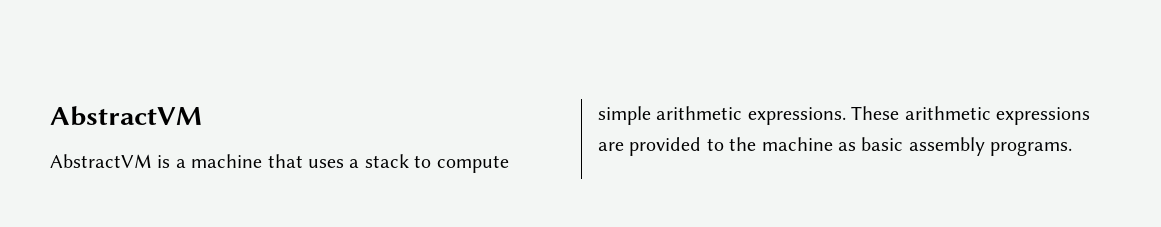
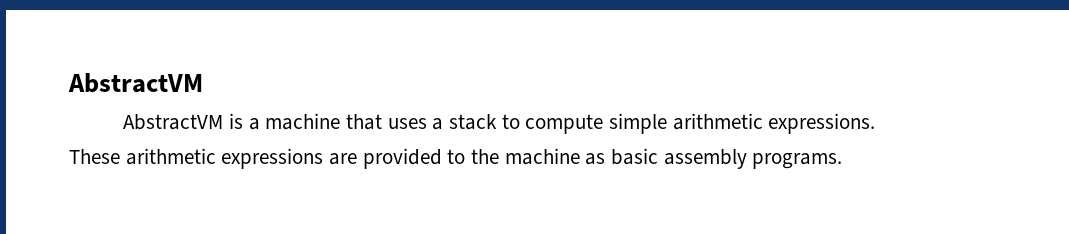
(846, 116) none -> (876, 123) //

